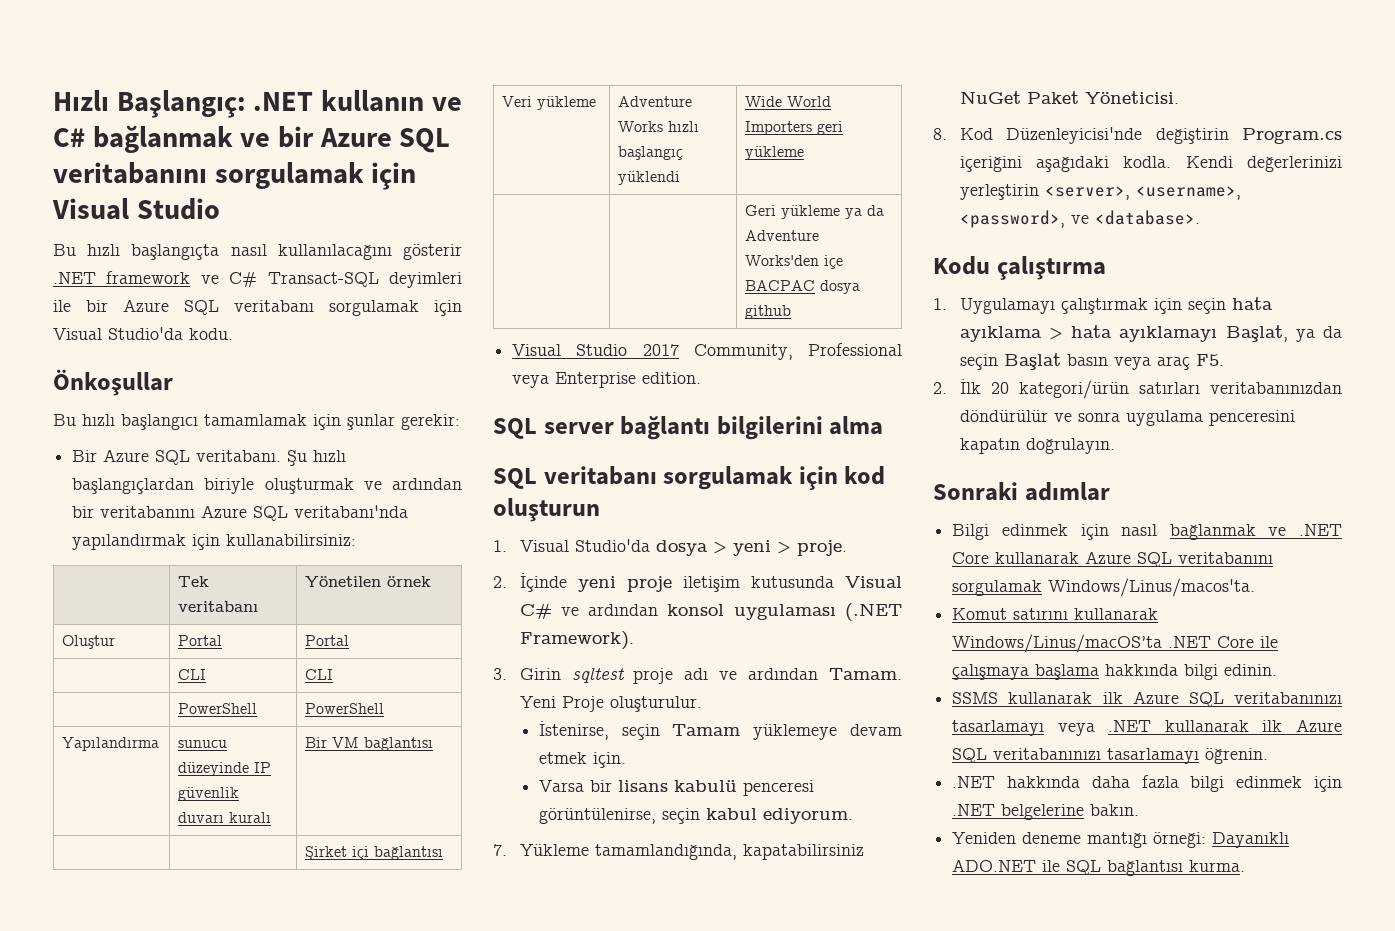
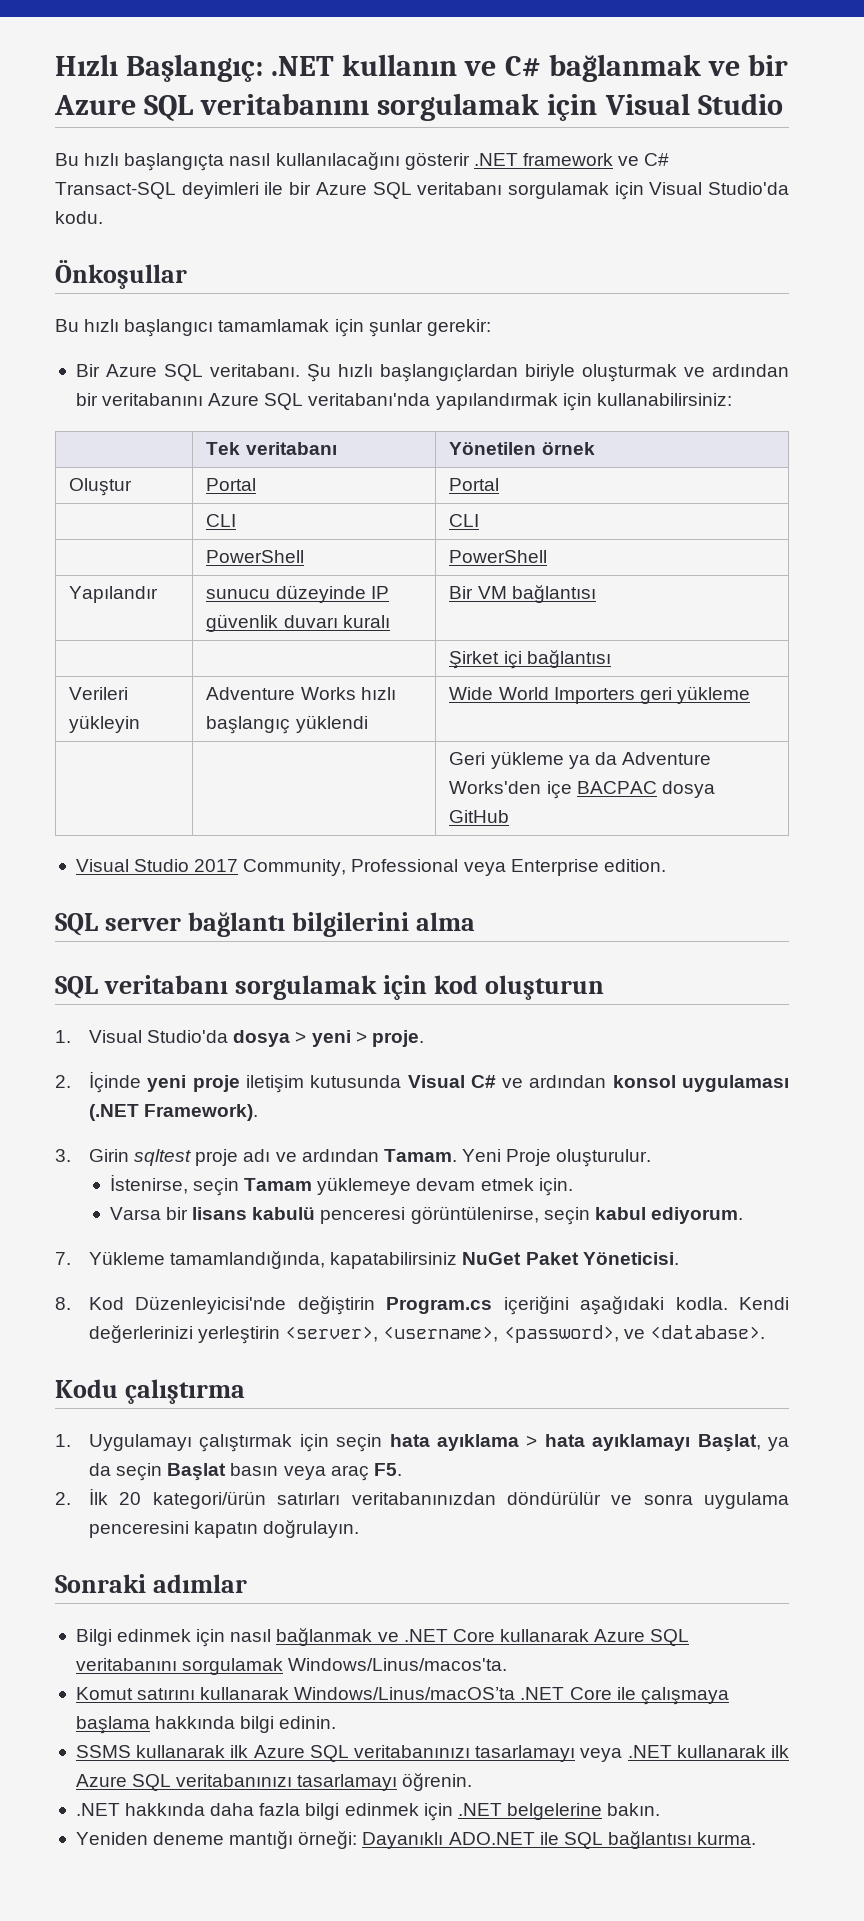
[62,737,160,751] Yapılandırma -> [69,586,159,603] Yapılandır
[502,96,597,110] Veri yükleme -> [69,687,129,700] [69,715,141,733] Verileri yükleyin
[745,305,792,319] github -> [449,810,510,823] GitHub

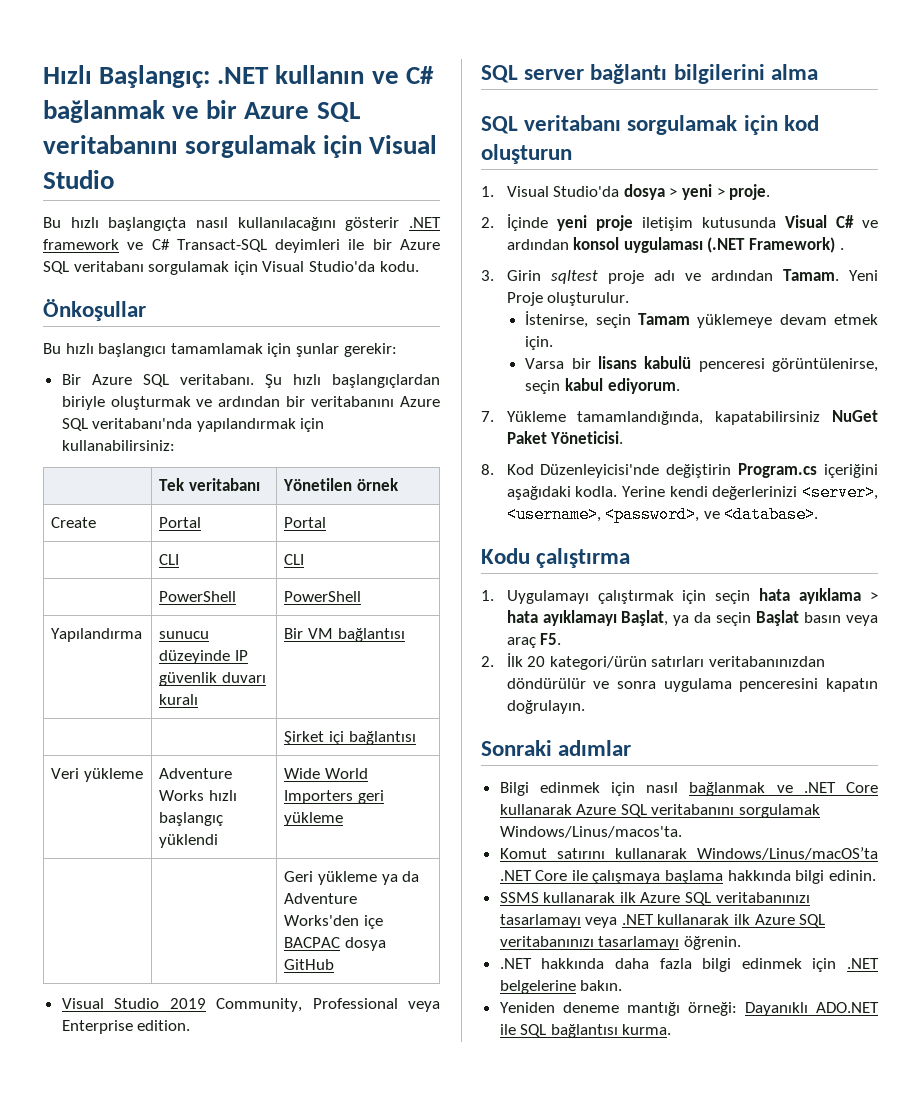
[69,478,133,496] Oluştur -> [51,517,97,528] Create
[69,586,159,603] Yapılandır -> [51,628,143,642] Yapılandırma
[69,687,129,700] [69,715,141,733] Verileri yükleyin -> [51,768,143,782] Veri yükleme
[194,859,239,872] 2017 -> [169,998,206,1009] 2019
[144,1104,259,1121] Framework). -> [748,237,844,253] Framework) .
[739,1297,790,1310] [89,1325,281,1344] Kendi değerlerinizi yerleştirin -> [621,486,798,500] Yerine kendi değerlerinizi

